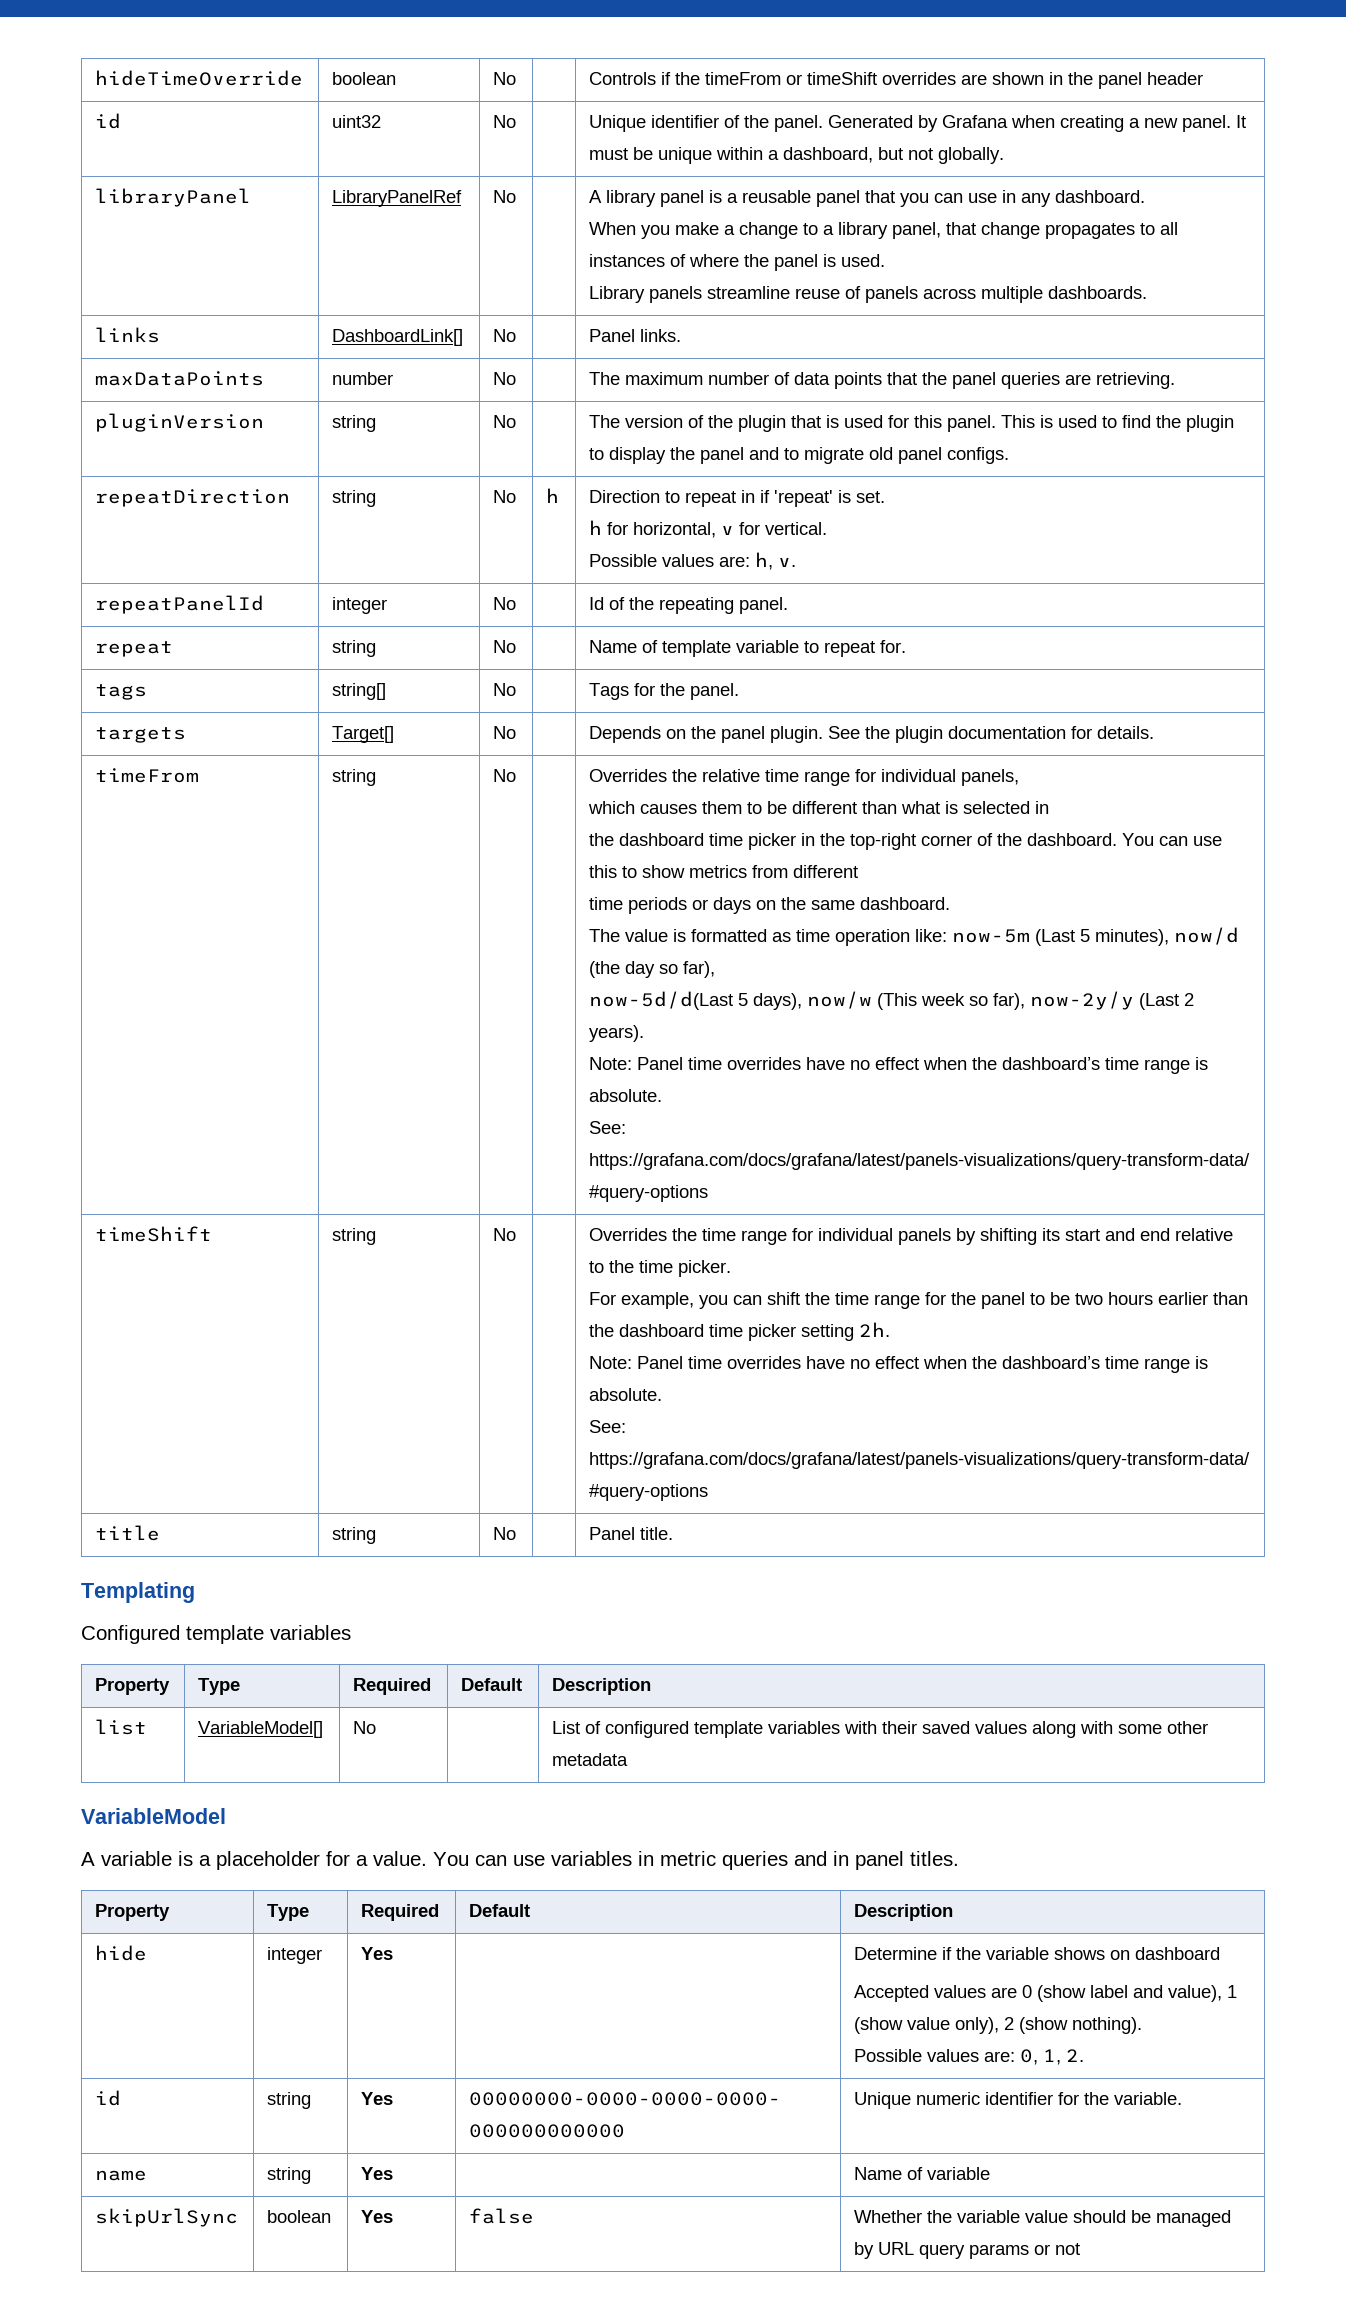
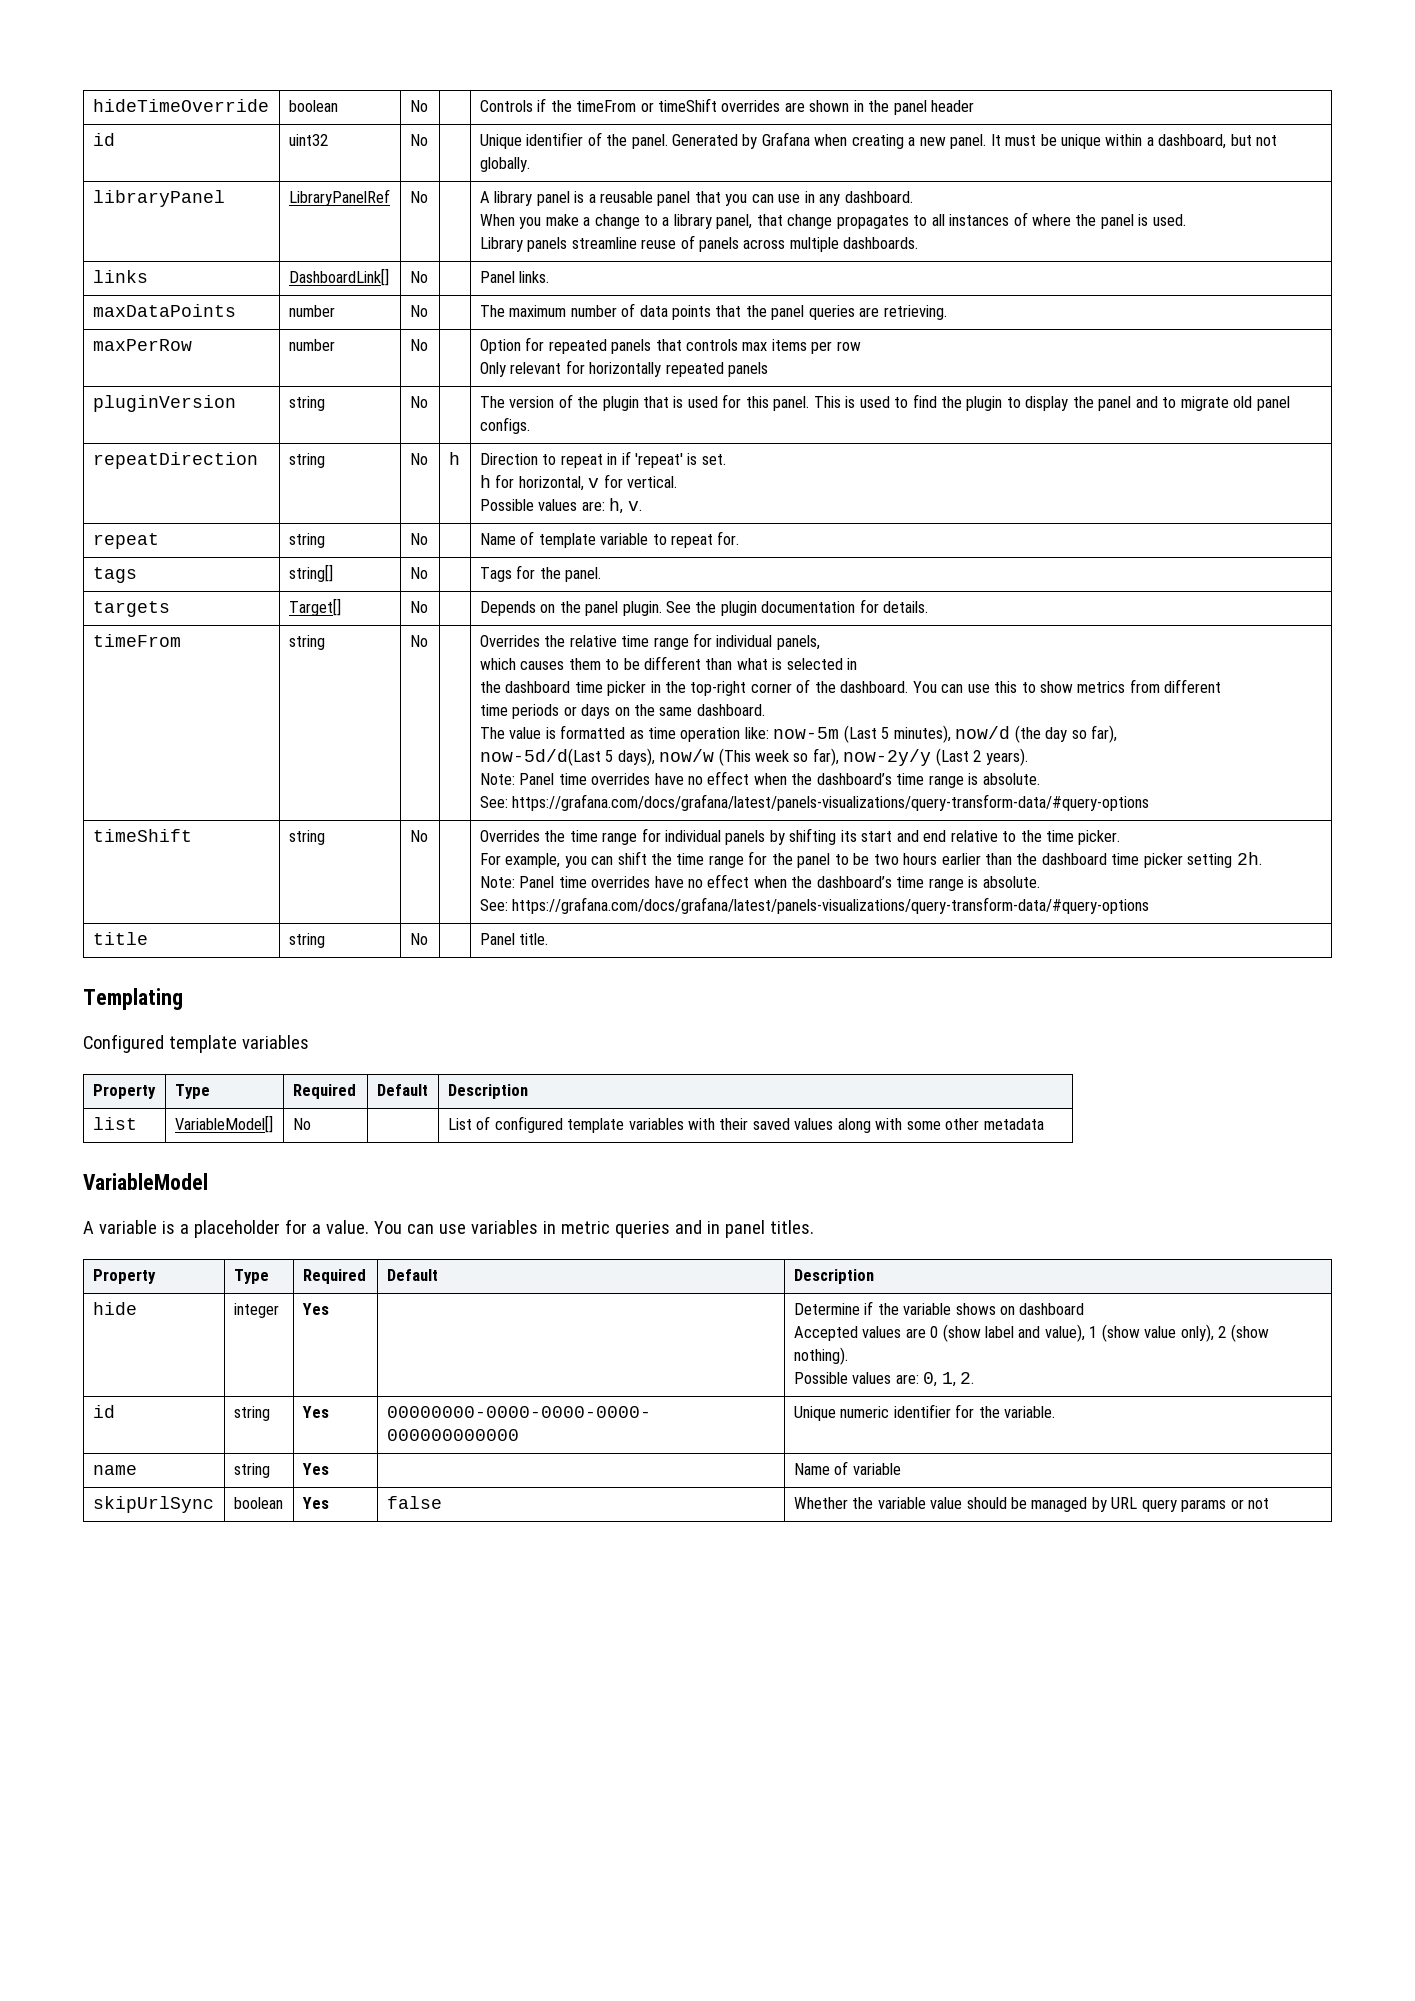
(1176, 380) none -> [92,339,192,351] [288,339,335,351] [409,339,428,351] [479,337,861,354] [479,360,769,377] // maxPerRow | number | No | | Option for repeated panels that controls max items per row // Only relevant for horizontally repeated panels
[95,595,265,614] [332,597,388,614] [493,597,517,610] [589,597,789,614] // repeatPanelId | integer | No | | Id of the repeating panel. -> (642, 506) none

